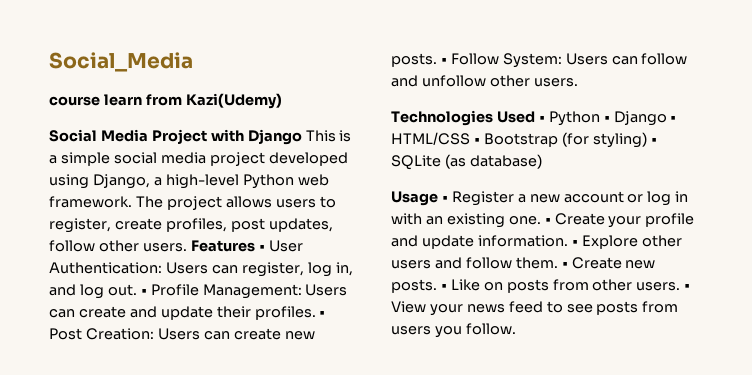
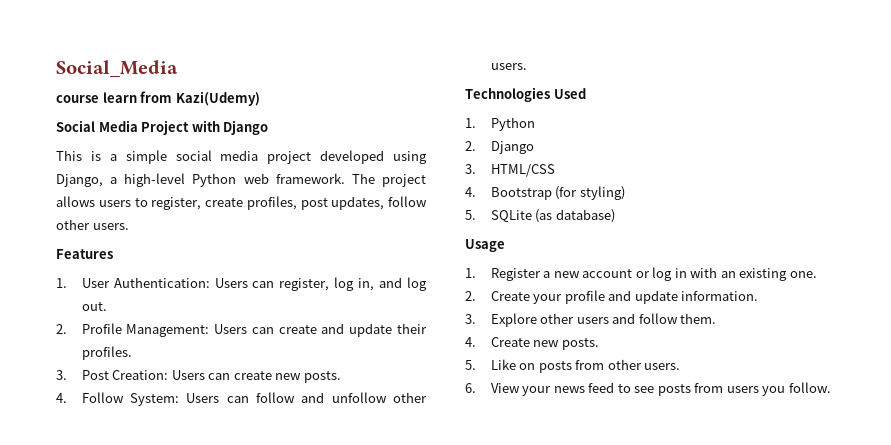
(302, 137) none -> (269, 127) //
(187, 247) none -> (129, 226) //
[258,245,265,251] • -> [56,278,67,288] // 1.
[140,289,147,295] • -> [56,324,67,334] // 2.
[319,311,326,317] • -> [56,370,67,380] // 3.
[440,58,447,64] • -> [56,393,67,403] // 4.
[538,111,677,126] • Python • Django • -> [465,117,535,131] [465,141,534,154] [465,164,476,174] // 1. Python // 2. Django // 3.
[473,138,480,144] • -> [465,187,476,197] // 4.
[650,138,657,144] • -> [465,210,476,220] // 5.
[441,196,448,202] • -> [465,268,476,278] // 1.
[544,218,551,224] • -> [465,291,476,301] // 2.
[571,240,578,246] • -> [465,314,476,324] // 3.
[561,262,568,268] • -> [465,337,476,347] // 4.
[440,284,447,290] • -> [465,360,476,370] // 5.
[684,284,691,290] • -> [465,383,476,393] // 6.

